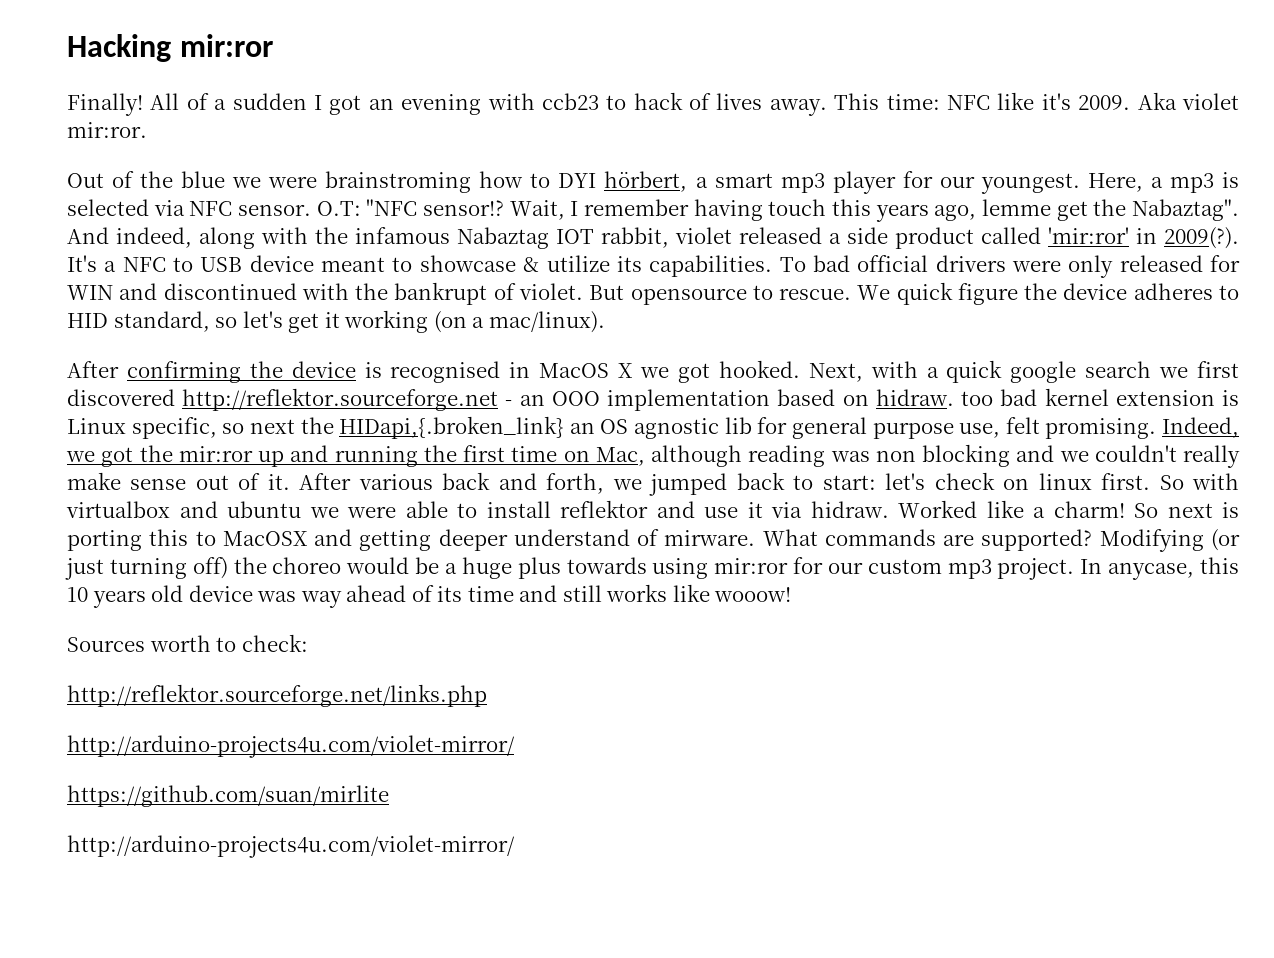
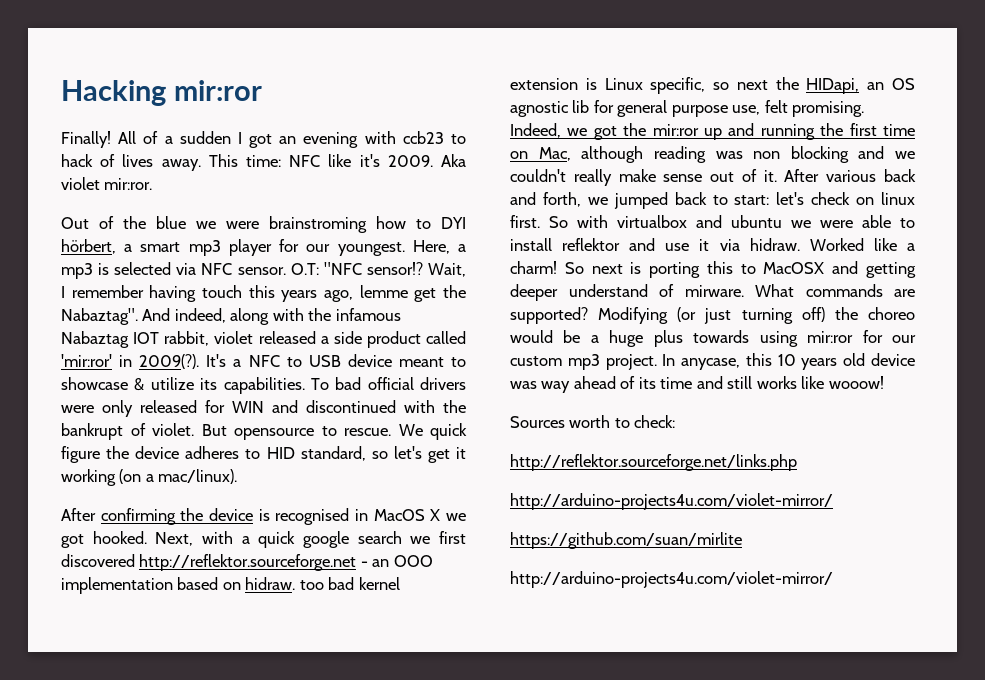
[339,416,565,439] HIDapi,{.broken_link} -> [806,78,860,94] HIDapi,

